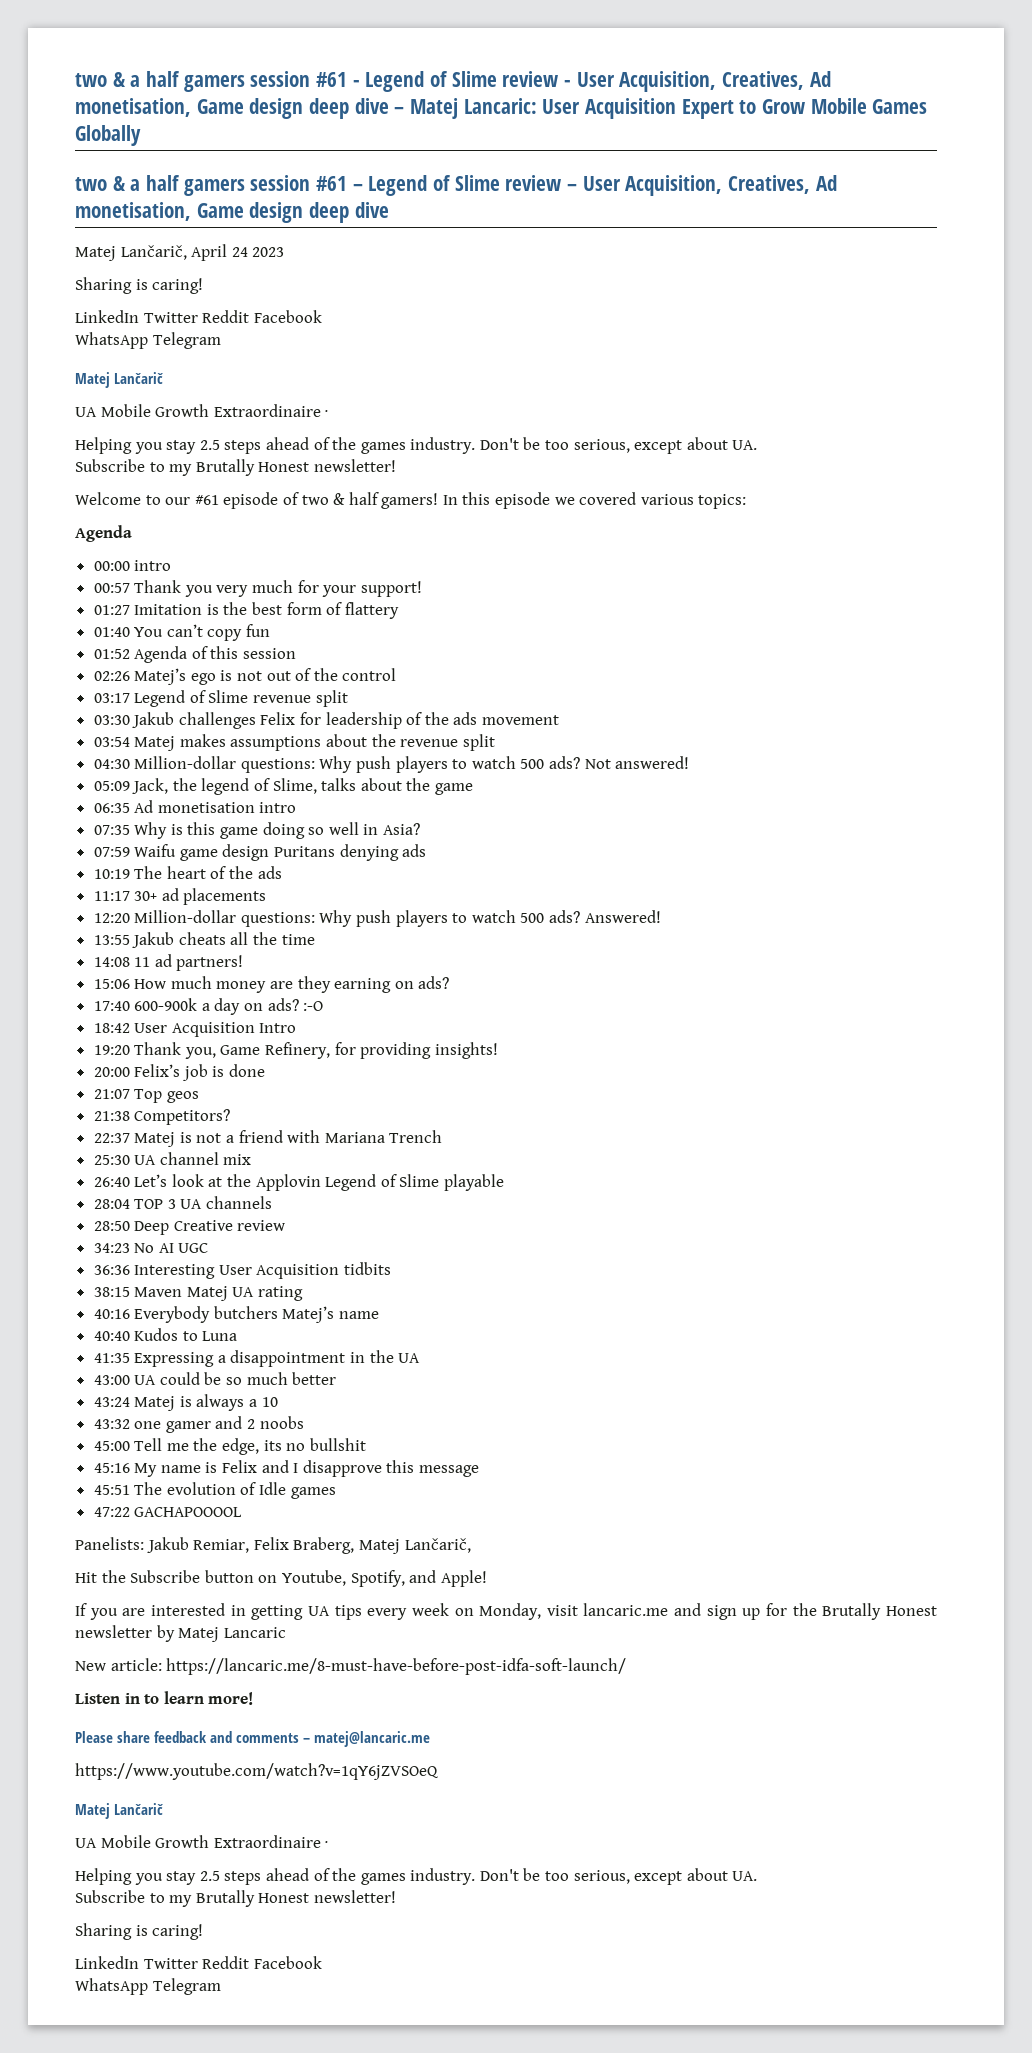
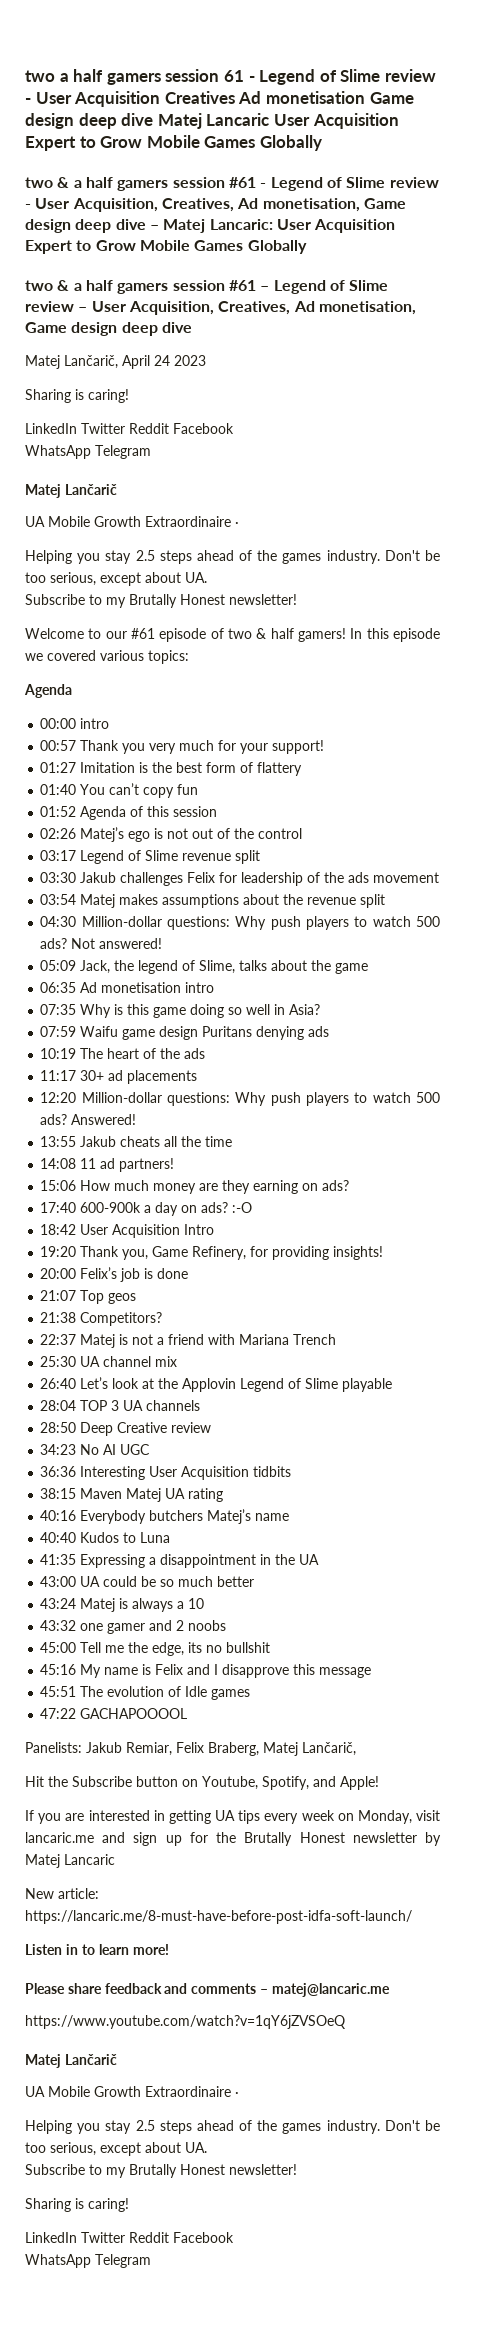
[75,73,107,87] two -> [25,69,436,85] [25,91,414,107] [25,113,399,129] [25,135,322,151] [25,177,53,188] two a half gamers session 61 - Legend of Slime review - User Acquisition Creatives Ad monetisation Game design deep dive Matej Lancaric User Acquisition Expert to Grow Mobile Games Globally // two

